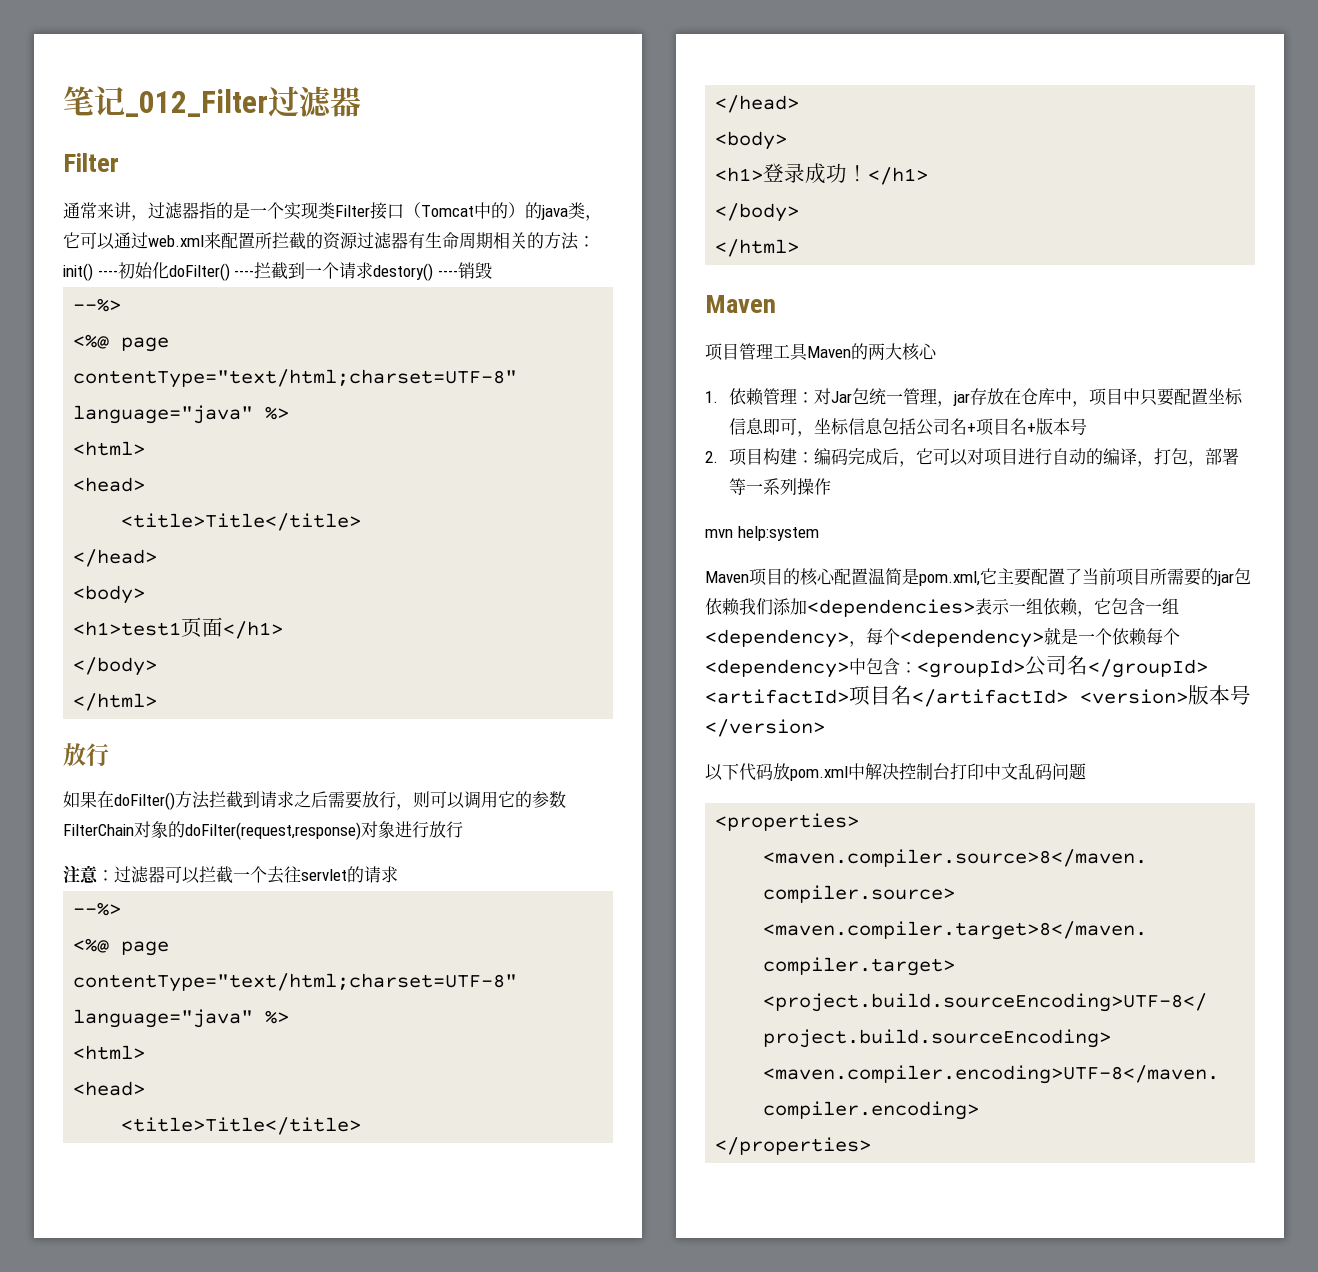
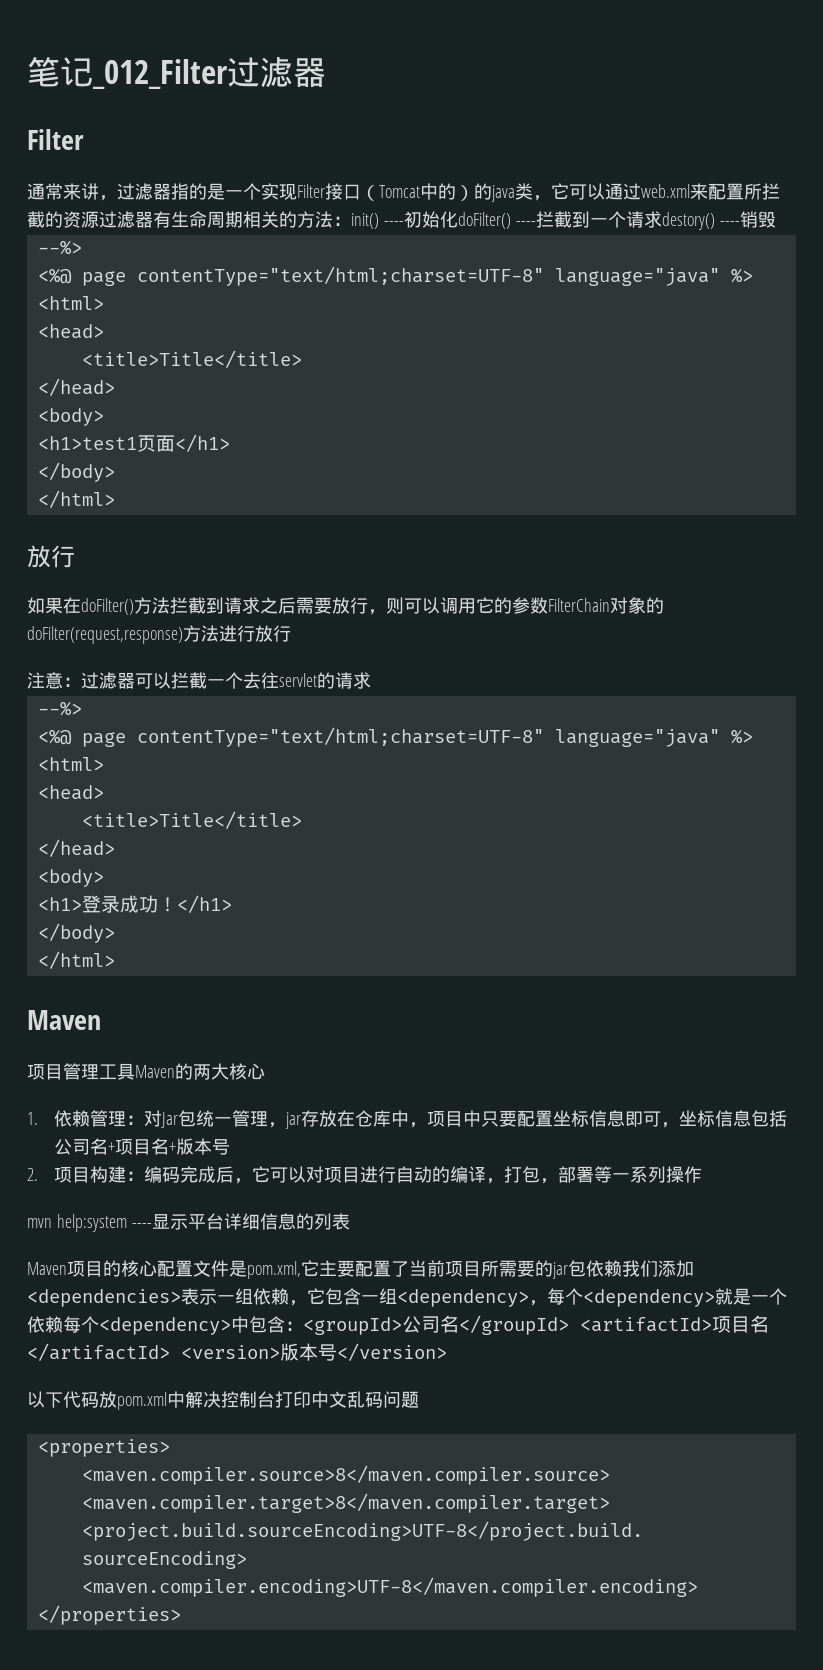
[318,202,335,219] 类 -> (297, 192) none
[361,821,395,838] 对象 -> [183,625,219,642] 方法
(819, 533) none -> [131,1213,350,1230] ----显示平台详细信息的列表
[868,568,902,585] 温简 -> [193,1260,229,1277] 文件

